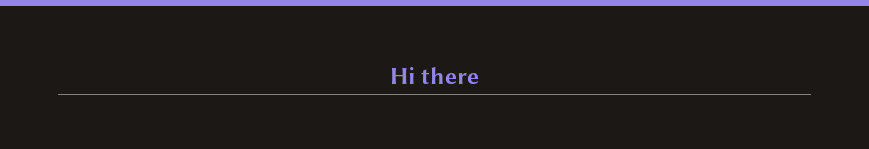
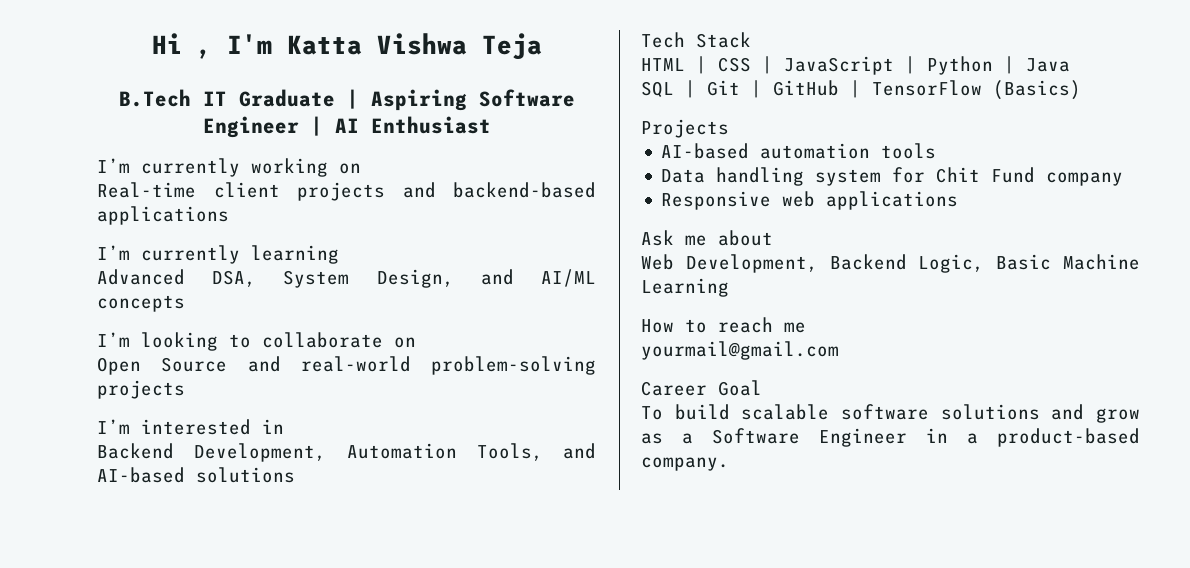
[421,67,480,84] there -> [196,33,542,60] [118,89,575,111] [202,116,491,138] [97,158,361,177] [97,182,596,201] [97,206,229,225] [97,245,339,264] [97,269,596,288] [97,295,185,312] [97,332,416,351] [97,356,596,375] [97,380,185,399] [97,419,284,435] [97,443,596,462] [97,467,295,483] [641,32,751,48] [641,56,1070,75] [641,80,1081,100] [641,119,729,138] [661,143,937,159] [661,167,1124,186] [661,191,959,210] [641,230,773,246] [641,254,1140,273] [641,278,729,297] [641,317,806,333] [641,341,839,360] [641,380,762,396] [641,404,1140,423] [641,428,1140,447] [641,457,729,471] , I'm Katta Vishwa Teja // B.Tech IT Graduate | Aspiring Software Engineer | AI Enthusiast // I’m currently working on // Real-time client projects and backend-based applications // I’m currently learning // Advanced DSA, System Design, and AI/ML concepts // I’m looking to collaborate on // Open Source and real-world problem-solving projects // I’m interested in // Backend Development, Automation Tools, and AI-based solutions // Tech Stack // HTML | CSS | JavaScript | Python | Java // SQL | Git | GitHub | TensorFlow (Basics) // Projects // AI-based automation tools // Data handling system for Chit Fund company // Responsive web applications // Ask me about // Web Development, Backend Logic, Basic Machine Learning // How to reach me // yourmail@gmail.com // Career Goal // To build scalable software solutions and grow as a Software Engineer in a product-based company.

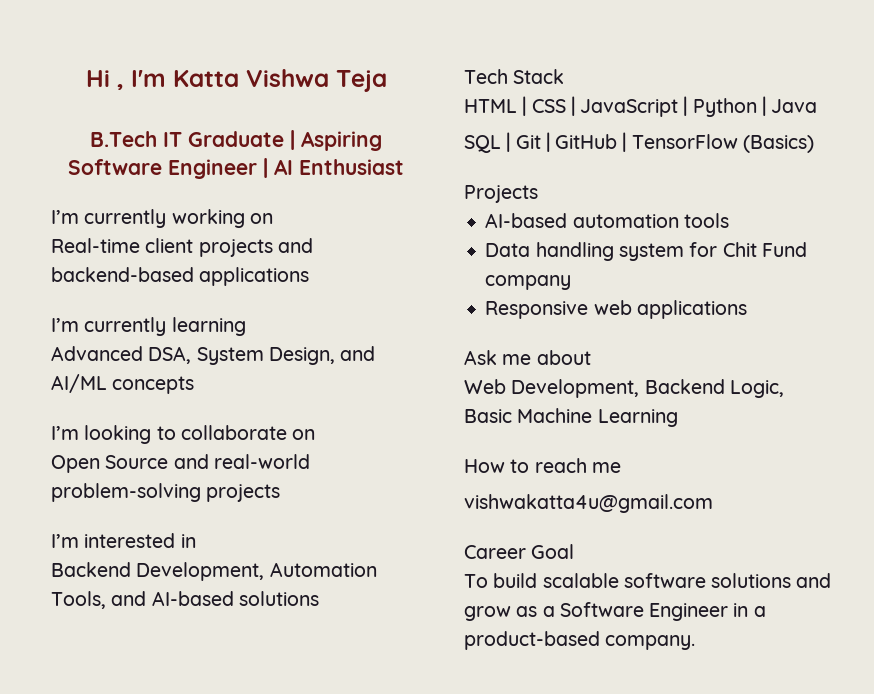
[641,341,839,360] yourmail@gmail.com -> [464,494,713,513] vishwakatta4u@gmail.com

